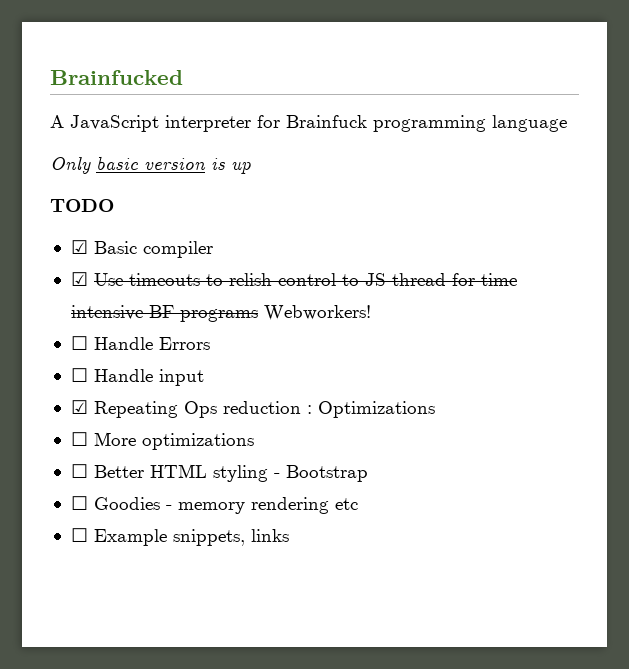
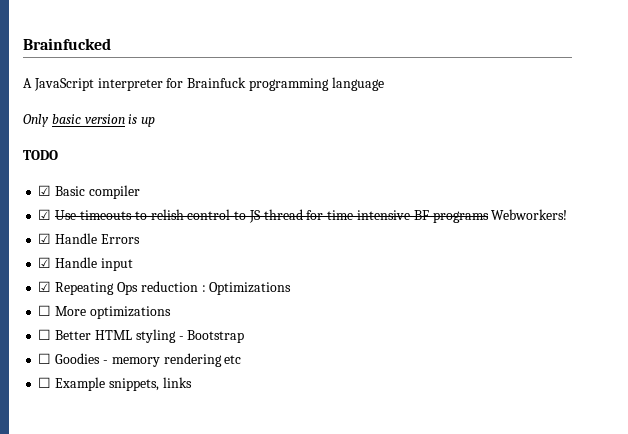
[70,336,88,350] ☐ -> [38,233,52,244] ☑
[70,368,88,382] ☐ -> [38,257,52,268] ☑

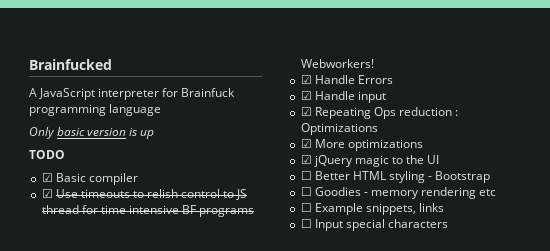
[38,305,52,316] ☐ -> [300,139,312,148] ☑
(171, 312) none -> [300,155,440,167] // ☑ jQuery magic to the UI
(192, 382) none -> [300,219,448,231] // ☐ Input special characters

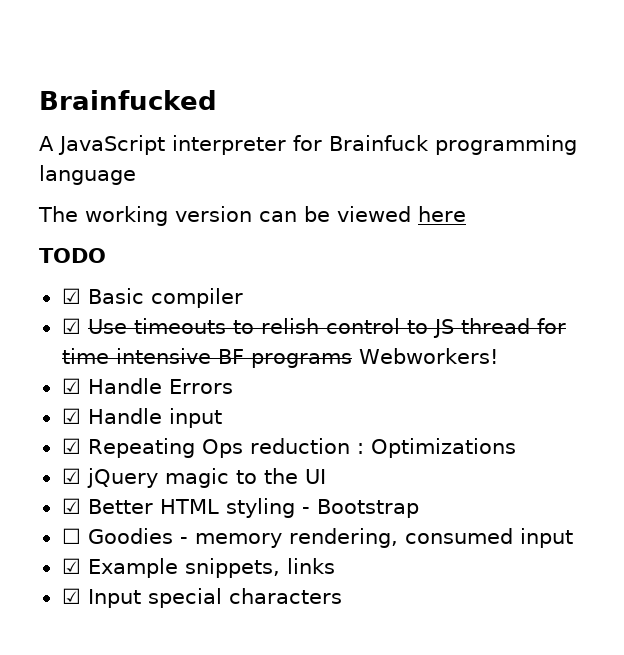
[29,127,155,139] Only basic version is up -> [38,206,466,226] The working version can be viewed here
[300,139,423,151] // ☑ More optimizations -> (516, 448) none
[300,171,312,180] ☐ -> [61,498,81,514] ☑
[421,187,497,199] [300,203,312,212] rendering etc // ☐ -> [288,528,573,548] [61,558,81,574] rendering, consumed input // ☑
[300,219,312,228] ☐ -> [61,588,81,604] ☑

